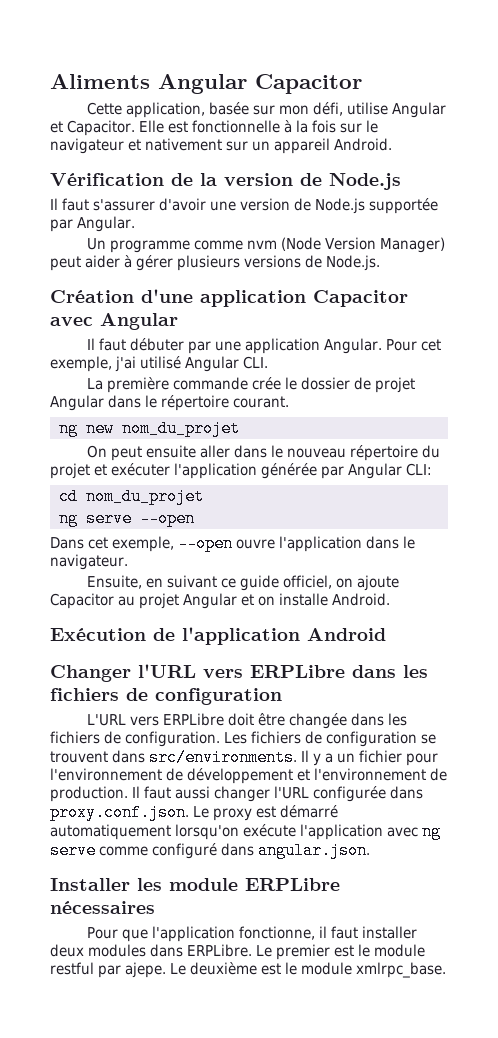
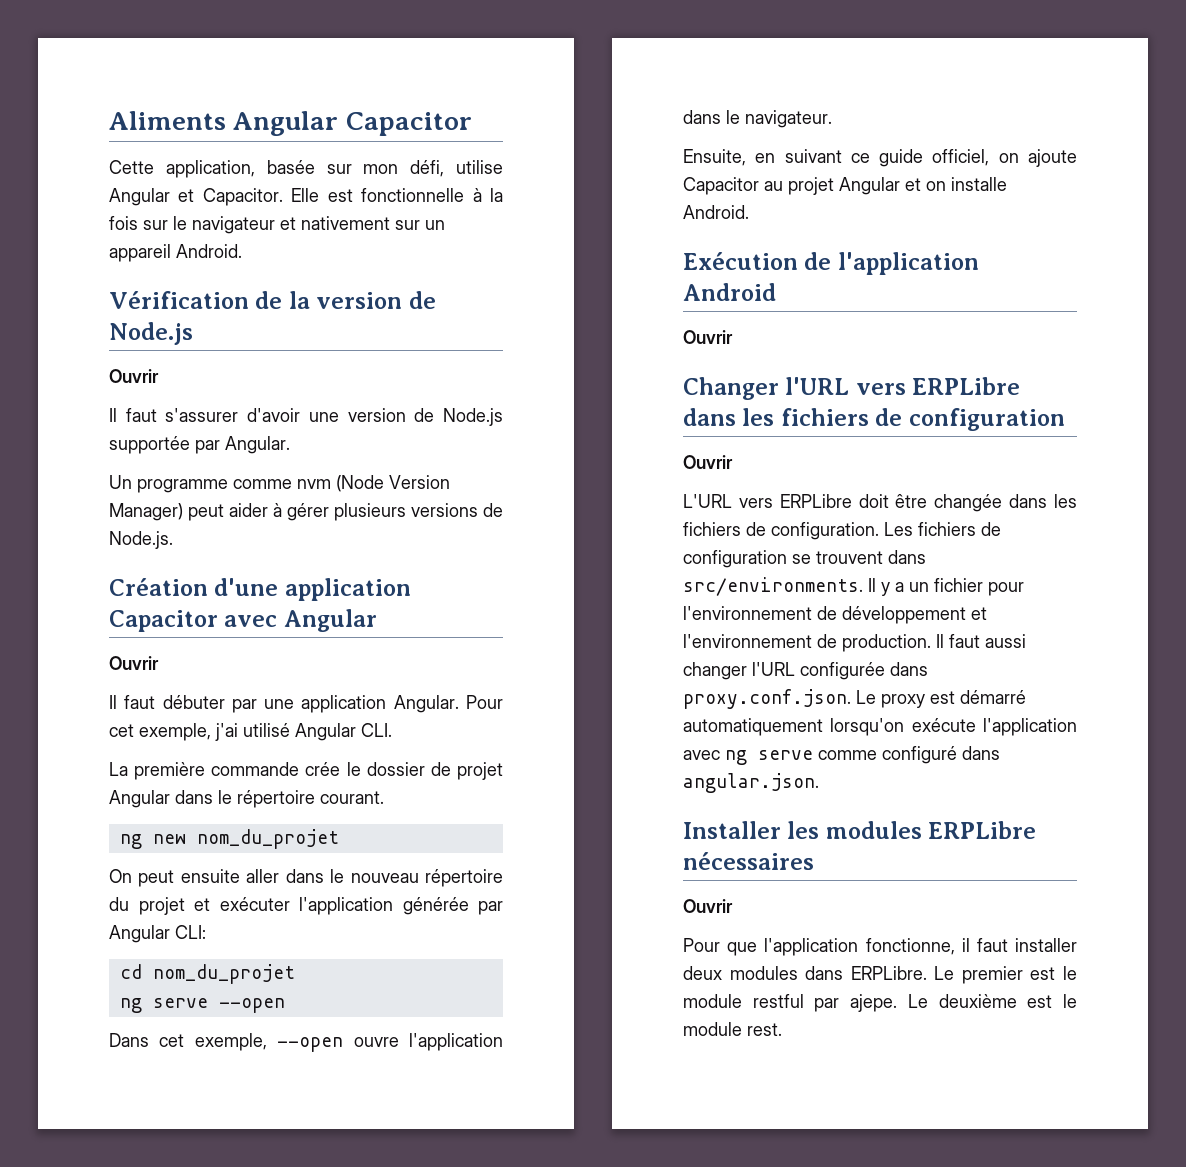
(401, 181) none -> [109,369,159,383] // Ouvrir
(178, 321) none -> [109,656,159,670] // Ouvrir
(386, 634) none -> [683,330,733,344] // Ouvrir
(282, 696) none -> [683,455,733,469] // Ouvrir
[169,878,238,891] module -> [825,821,922,839] modules
(155, 907) none -> [683,899,733,913] // Ouvrir
[356,962,446,978] xmlrpc_base. -> [747,1023,782,1036] rest.

